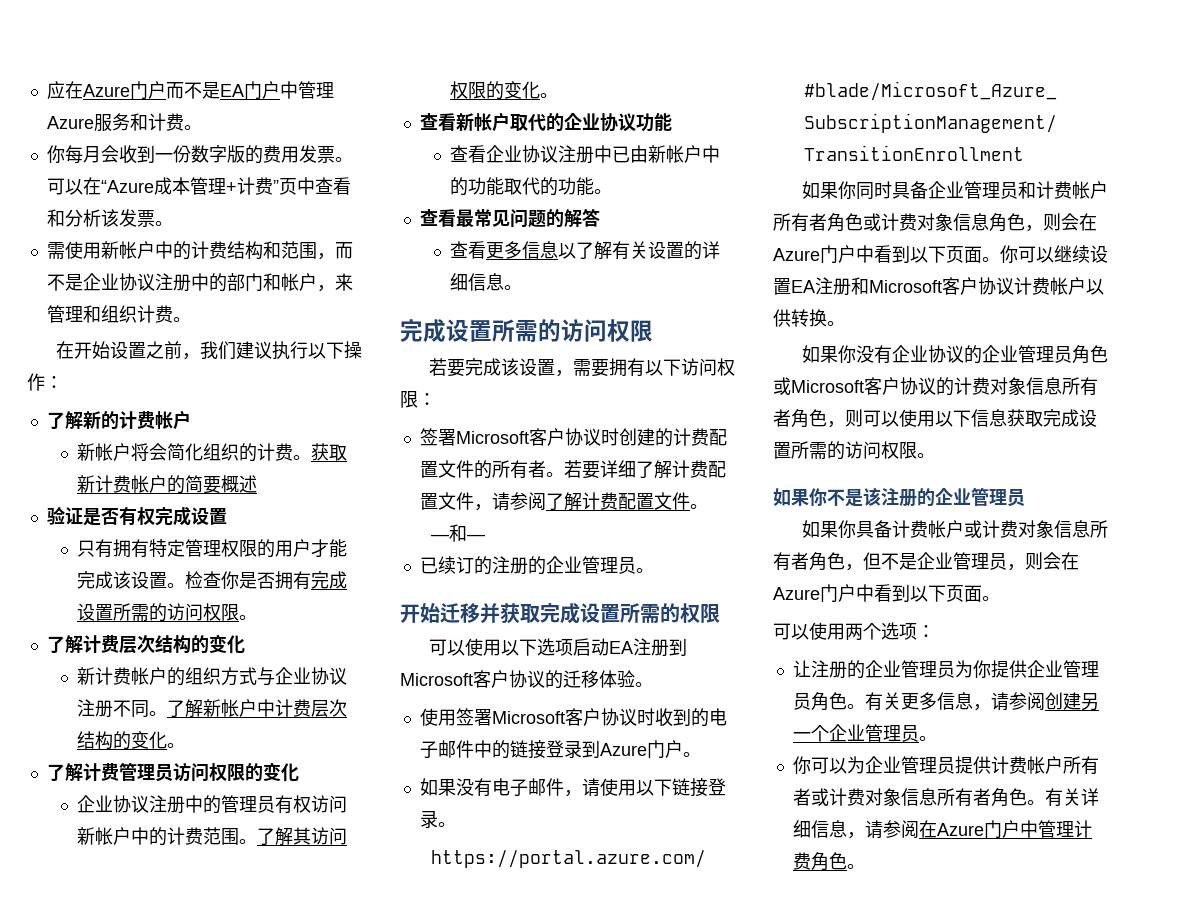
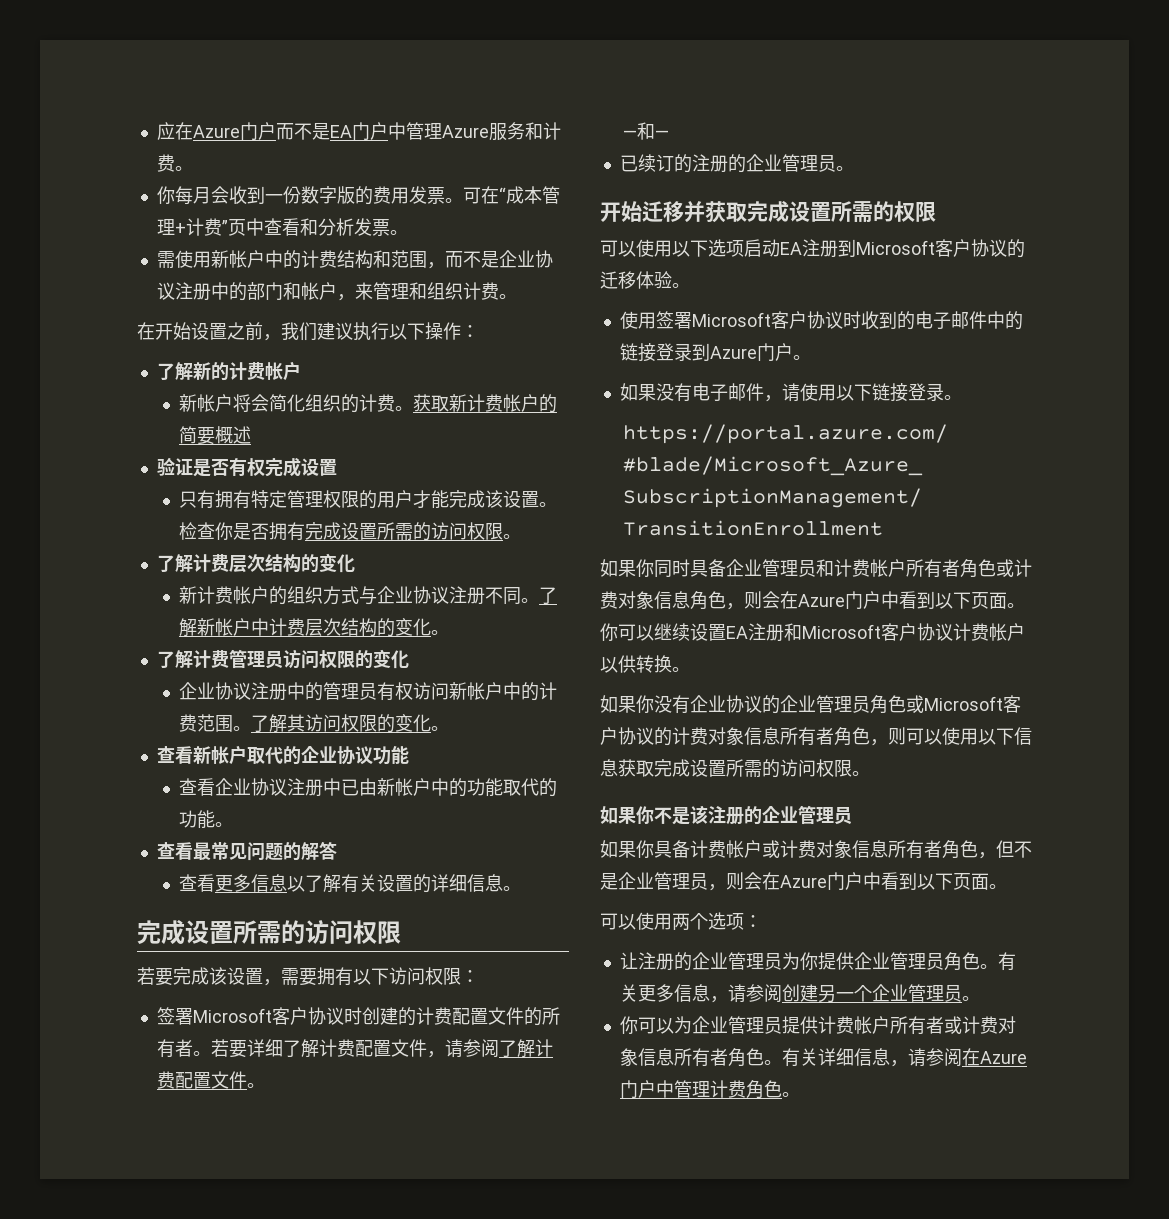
[64,177,154,195] 以在“Azure -> [480,186,506,204] 在“
[100,209,119,227] 该 -> (354, 227) none

